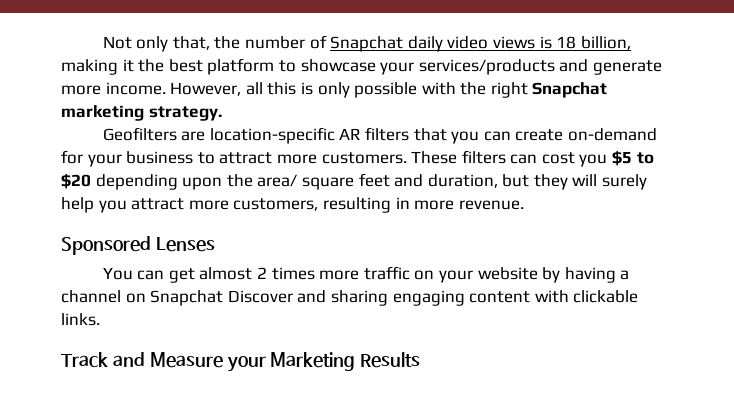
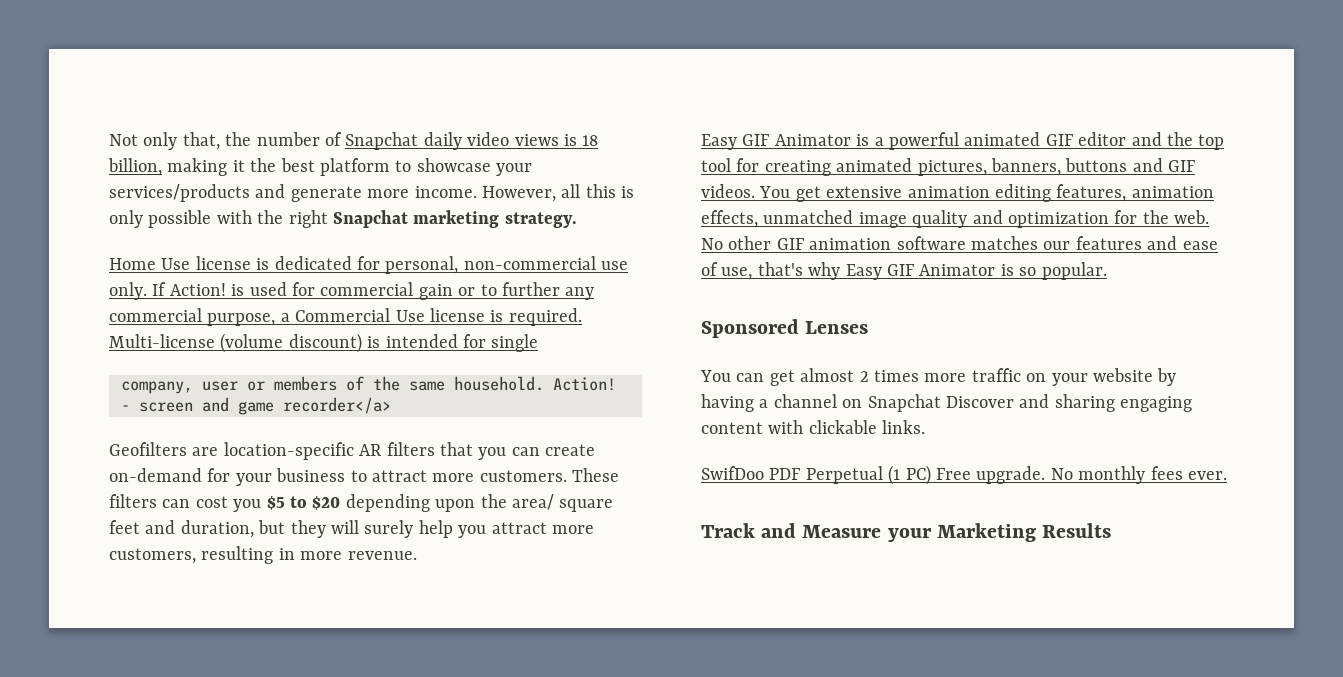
(222, 113) none -> [109,256,629,274] [109,282,595,300] [109,308,582,326] [109,333,539,353] [121,376,616,394] [121,397,391,415] // Home Use license is dedicated for personal, non-commercial use only. If Action! is used for commercial gain or to further any commercial purpose, a Commercial Use license is required. Multi-license (volume discount) is intended for single // company, user or members of the same household. Action! - screen and game recorder</a>
(524, 205) none -> [701,132,1225,150] [701,158,1196,176] [701,184,1214,202] [701,210,1210,228] [701,236,1218,250] [701,262,1107,280] // Easy GIF Animator is a powerful animated GIF editor and the top tool for creating animated pictures, banners, buttons and GIF videos. You get extensive animation editing features, animation effects, unmatched image quality and optimization for the web. No other GIF animation software matches our features and ease of use, that's why Easy GIF Animator is so popular.
(100, 319) none -> [701,465,1227,485] // SwifDoo PDF Perpetual (1 PC) Free upgrade. No monthly fees ever.

